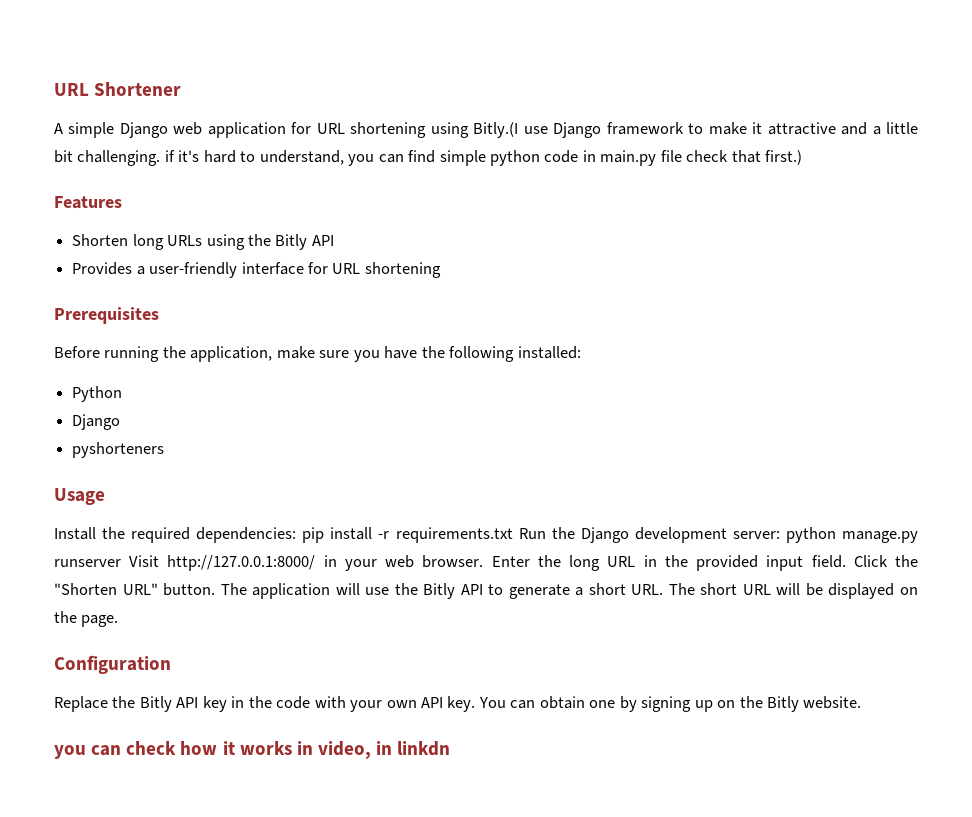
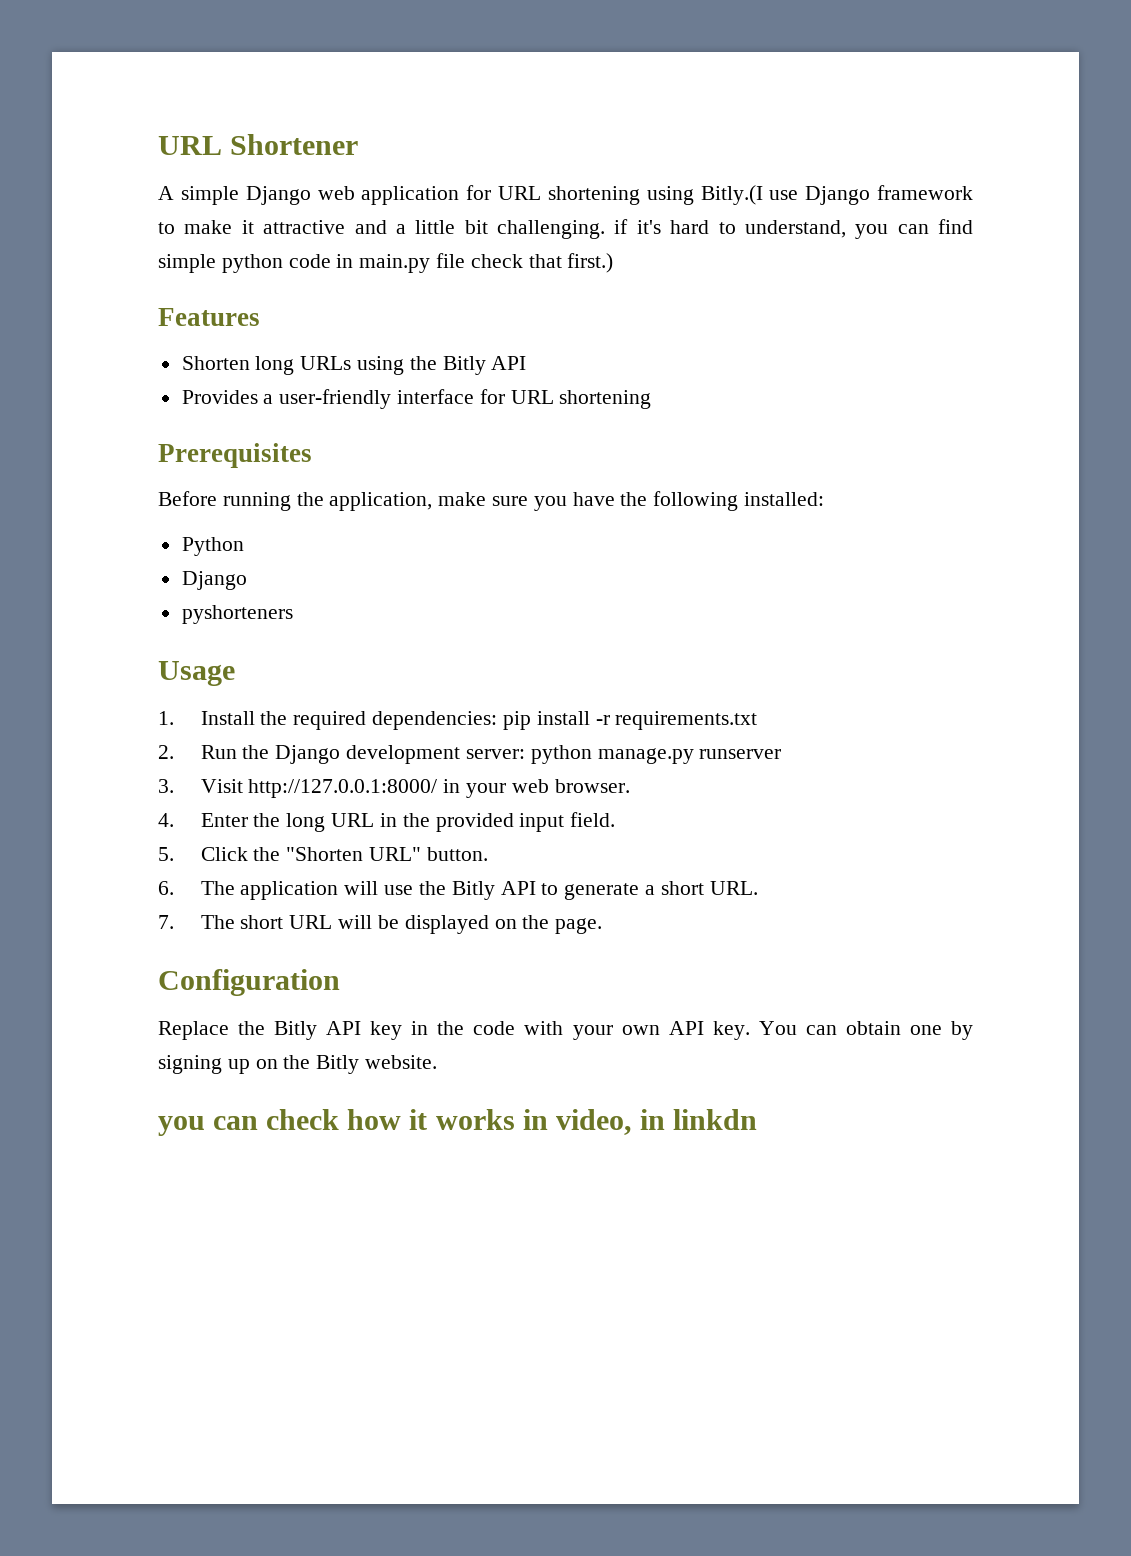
(105, 496) none -> [158,711,174,725] 1.
(513, 535) none -> [158,745,174,759] // 2.
(121, 563) none -> [158,779,174,793] // 3.
(484, 561) none -> [158,813,174,827] // 4.
(846, 561) none -> [158,847,174,861] // 5.
(216, 589) none -> [158,881,174,895] // 6.
(664, 589) none -> [158,915,174,929] // 7.

